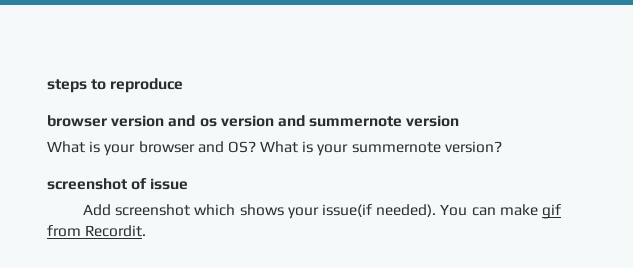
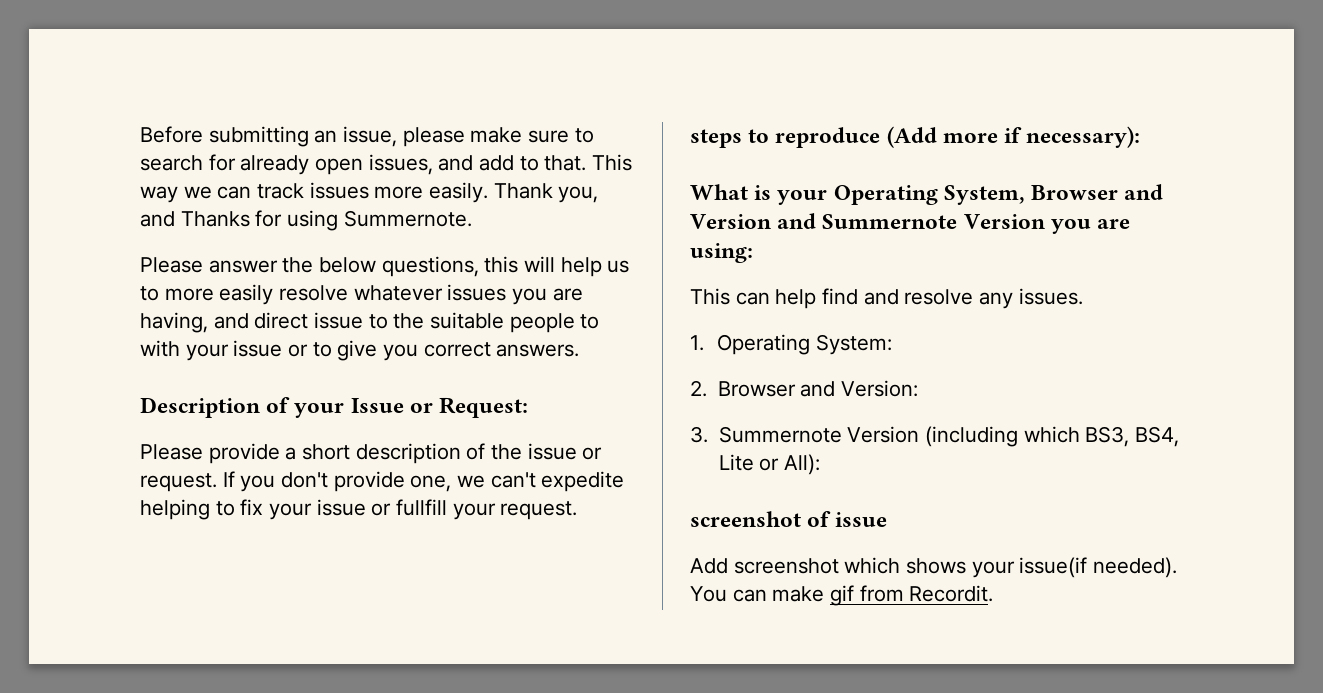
[47,78,184,93] [47,115,460,127] [47,141,502,156] steps to reproduce // browser version and os version and summernote version // What is your browser and OS? What is your summernote version? -> [140,126,594,147] [140,154,633,175] [140,182,599,203] [140,210,472,231] [140,256,630,277] [140,284,583,305] [140,312,600,333] [140,340,580,361] [140,397,529,418] [140,443,603,464] [140,471,625,492] [140,499,578,520] [690,126,1141,148] [690,184,1164,205] [690,213,1131,234] [690,243,753,263] [690,288,1083,309] [690,334,893,355] [690,380,918,397] [690,426,1179,447] [718,454,820,475] Before submitting an issue, please make sure to search for already open issues, and add to that. This way we can track issues more easily. Thank you, and Thanks for using Summernote. // Please answer the below questions, this will help us to more easily resolve whatever issues you are having, and direct issue to the suitable people to with your issue or to give you correct answers. // Description of your Issue or Request: // Please provide a short description of the issue or request. If you don't provide one, we can't expedite helping to fix your issue or fullfill your request. // steps to reproduce (Add more if necessary): // What is your Operating System, Browser and Version and Summernote Version you are using: // This can help find and resolve any issues. // 1. Operating System: // 2. Browser and Version: // 3. Summernote Version (including which BS3, BS4, Lite or All):

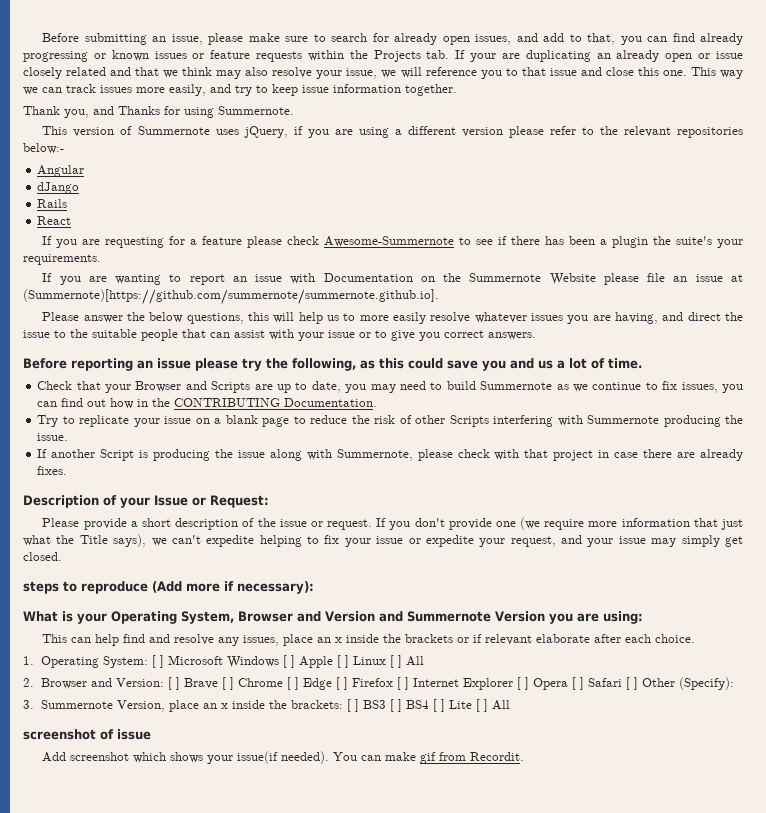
[544,155,587,171] that. -> [587,33,743,45] [23,50,744,62] [23,67,687,79] that, you can find already progressing or known issues or feature requests within the Projects tab. If your are duplicating an already open or issue closely related and that we think may also resolve your issue, we will reference you to that issue and close this one.
[429,182,489,203] easily. -> [169,84,457,96] easily, and try to keep issue information together. //
(472, 218) none -> [42,126,743,138] [23,143,64,154] [37,165,85,177] [37,182,80,194] [37,199,68,208] [37,216,72,225] [42,236,743,248] [23,254,101,265] [42,273,743,285] [23,289,439,305] // This version of Summernote uses jQuery, if you are using a different version please refer to the relevant repositories below:- // Angular // dJango // Rails // React // If you are requesting for a feature please check Awesome-Summernote to see if there has been a plugin the suite's your requirements. // If you are wanting to report an issue with Documentation on the Summernote Website please file an issue at (Summernote)[https://github.com/summernote/summernote.github.io].
(309, 320) none -> [724,312,743,321] the
[580,314,600,329] to -> [182,329,265,338] that can assist
(580, 350) none -> [23,358,642,371] [37,381,743,393] [37,398,378,409] [37,415,744,427] [37,433,69,441] [37,449,743,461] [37,466,68,475] // Before reporting an issue please try the following, as this could save you and us a lot of time. // Check that your Browser and Scripts are up to date, you may need to build Summernote as we continue to fix issues, you can find out how in the CONTRIBUTING Documentation. // Try to replicate your issue on a blank page to reduce the risk of other Scripts interfering with Summernote producing the issue. // If another Script is producing the issue along with Summernote, please check with that project in case there are already fixes.
[410,475,452,492] one, -> [495,517,744,530] [23,534,147,547] one (we require more information that just what the Title says),
[396,499,578,520] fullfill your request. -> [425,535,744,547] [23,552,62,561] expedite your request, and your issue may simply get closed.
[1018,288,1083,305] [690,334,893,355] [690,380,918,397] [690,426,1179,447] [718,454,820,475] issues. // 1. Operating System: // 2. Browser and Version: // 3. Summernote Version (including which BS3, BS4, Lite or All): -> [243,634,696,646] [23,655,424,668] [23,677,734,690] [23,699,510,712] issues, place an x inside the brackets or if relevant elaborate after each choice. // 1. Operating System: [ ] Microsoft Windows [ ] Apple [ ] Linux [ ] All // 2. Browser and Version: [ ] Brave [ ] Chrome [ ] Edge [ ] Firefox [ ] Internet Explorer [ ] Opera [ ] Safari [ ] Other (Specify): // 3. Summernote Version, place an x inside the brackets: [ ] BS3 [ ] BS4 [ ] Lite [ ] All

